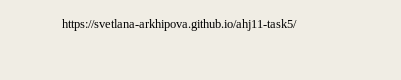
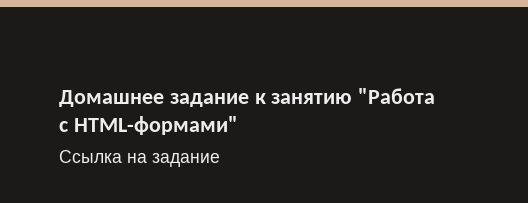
[62,19,297,31] https://svetlana-arkhipova.github.io/ahj11-task5/ -> [59,88,436,107] [59,116,238,135] [59,150,220,167] Домашнее задание к занятию "Работа с HTML-формами" // Ссылка на задание

